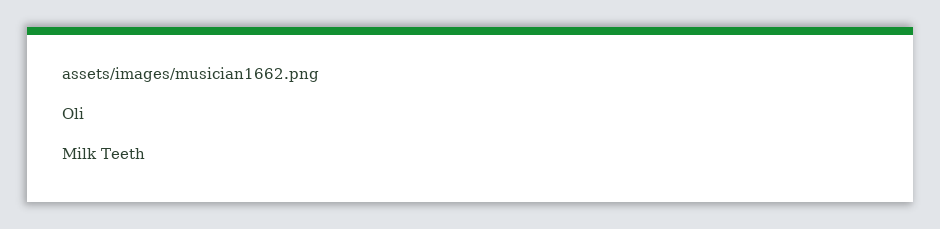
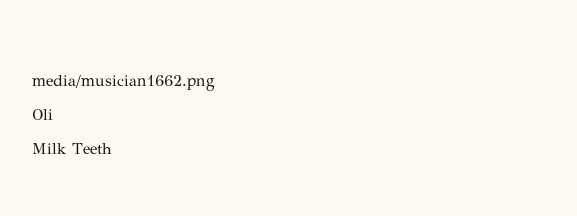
[62,67,319,82] assets/images/musician1662.png -> [32,75,215,91] media/musician1662.png

